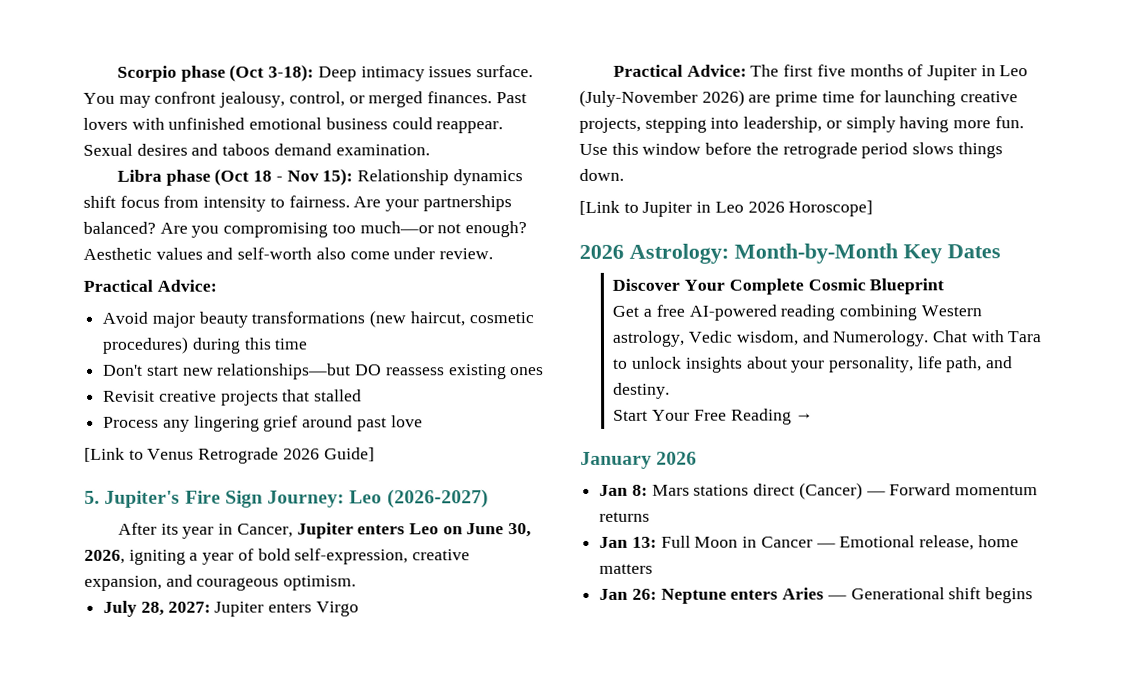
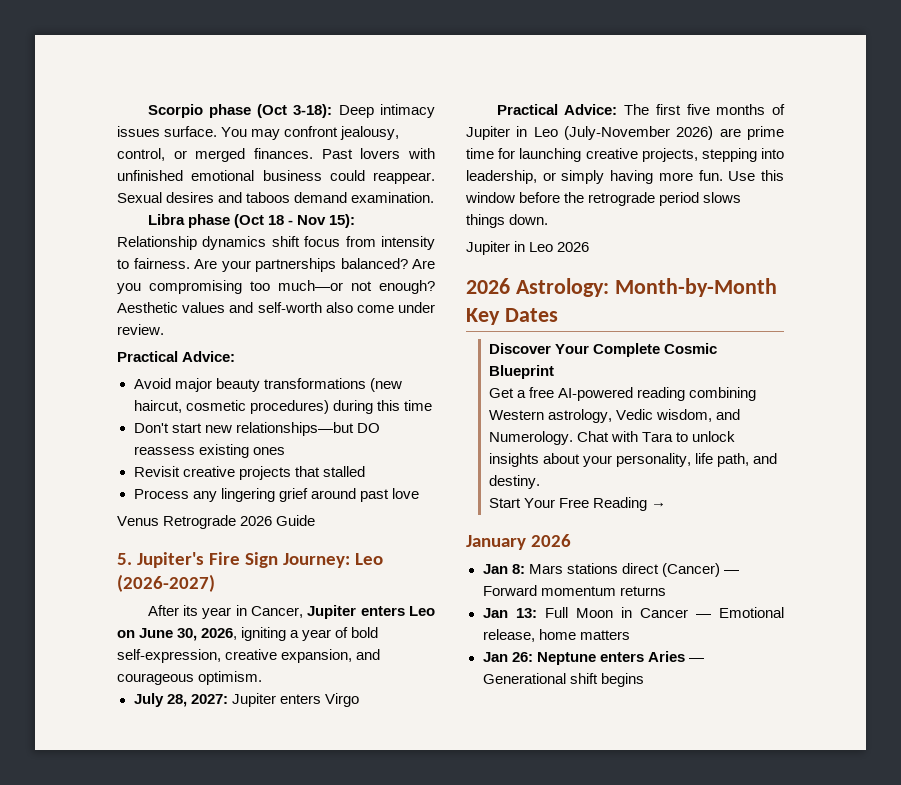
[84,447,144,462] [Link to -> (419, 493) none
[323,447,375,462] Guide] -> [276,515,316,526] Guide
[579,200,639,215] [Link to -> (549, 219) none
[788,200,874,217] Horoscope] -> (590, 247) none

